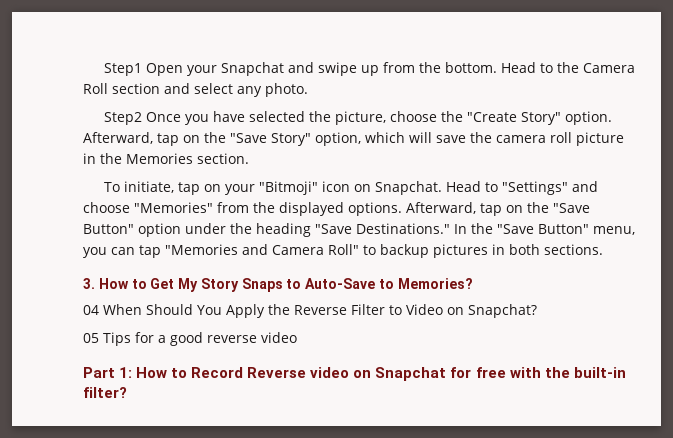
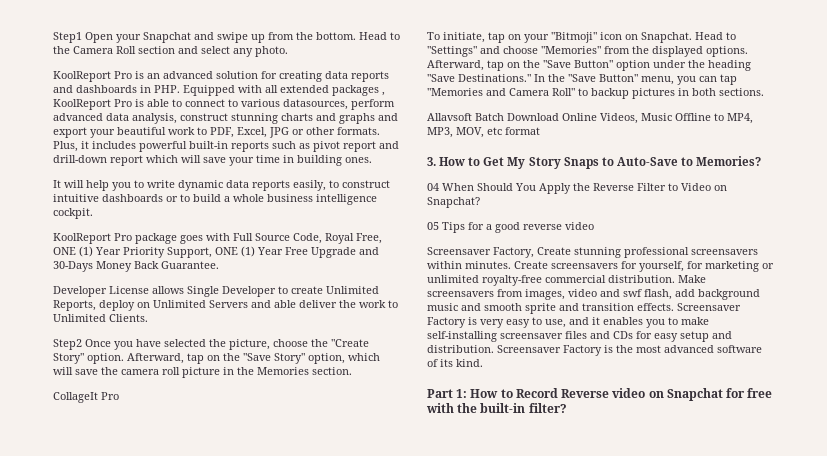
(308, 90) none -> [53,71,389,82] [53,85,385,96] [53,99,395,110] [53,113,398,124] [53,127,380,138] [53,141,399,152] [53,155,372,166] [53,180,390,191] [53,194,377,205] [53,208,93,219] [53,233,382,244] [53,246,379,258] [53,261,219,272] [53,286,379,297] [53,300,398,311] [53,314,148,322] // KoolReport Pro is an advanced solution for creating data reports and dashboards in PHP. Equipped with all extended packages , KoolReport Pro is able to connect to various datasources, perform advanced data analysis, construct stunning charts and graphs and export your beautiful work to PDF, Excel, JPG or other formats. Plus, it includes powerful built-in reports such as pivot report and drill-down report which will save your time in building ones. // It will help you to write dynamic data reports easily, to construct intuitive dashboards or to build a whole business intelligence cockpit. // KoolReport Pro package goes with Full Source Code, Royal Free, ONE (1) Year Priority Support, ONE (1) Year Free Upgrade and 30-Days Money Back Guarantee. // Developer License allows Single Developer to create Unlimited Reports, deploy on Unlimited Servers and able deliver the work to Unlimited Clients.
(249, 158) none -> [53,392,119,403] // CollageIt Pro
(603, 249) none -> [427,113,753,124] [427,127,540,138] // Allavsoft Batch Download Online Videos, Music Offline to MP4, MP3, MOV, etc format
(297, 337) none -> [427,247,758,258] [427,261,774,272] [427,275,706,286] [427,289,760,300] [427,303,741,314] [427,317,709,328] [427,331,732,342] [427,345,762,356] [427,359,483,367] // Screensaver Factory, Create stunning professional screensavers within minutes. Create screensavers for yourself, for marketing or unlimited royalty-free commercial distribution. Make screensavers from images, video and swf flash, add background music and smooth sprite and transition effects. Screensaver Factory is very easy to use, and it enables you to make self-installing screensaver files and CDs for easy setup and distribution. Screensaver Factory is the most advanced software of its kind.

